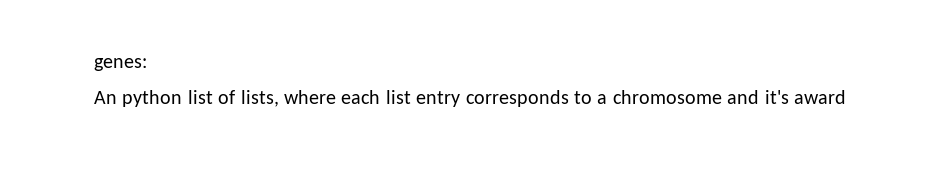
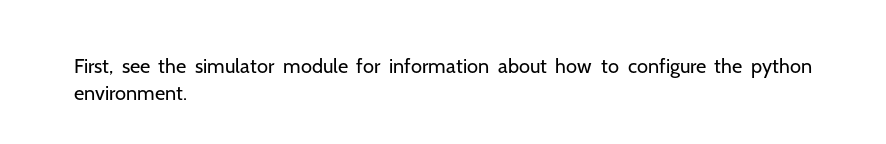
[94,58,147,71] [94,90,846,107] genes: // An python list of lists, where each list entry corresponds to a chromosome and it's award -> [74,58,812,78] [74,86,187,100] First, see the simulator module for information about how to configure the python environment.

